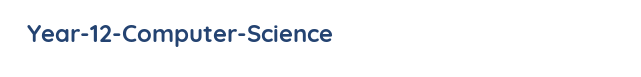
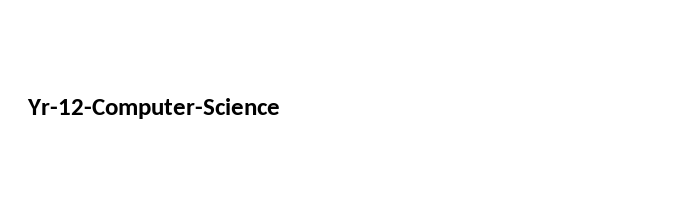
[27,25,333,47] Year-12-Computer-Science -> [27,98,280,119] Yr-12-Computer-Science

